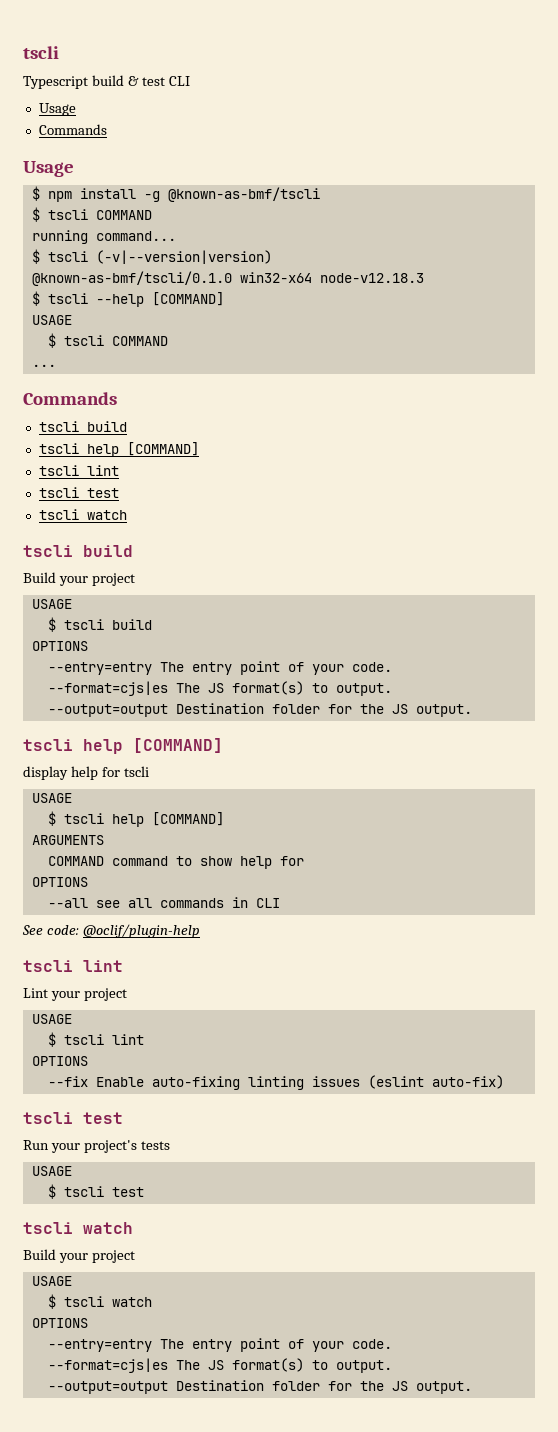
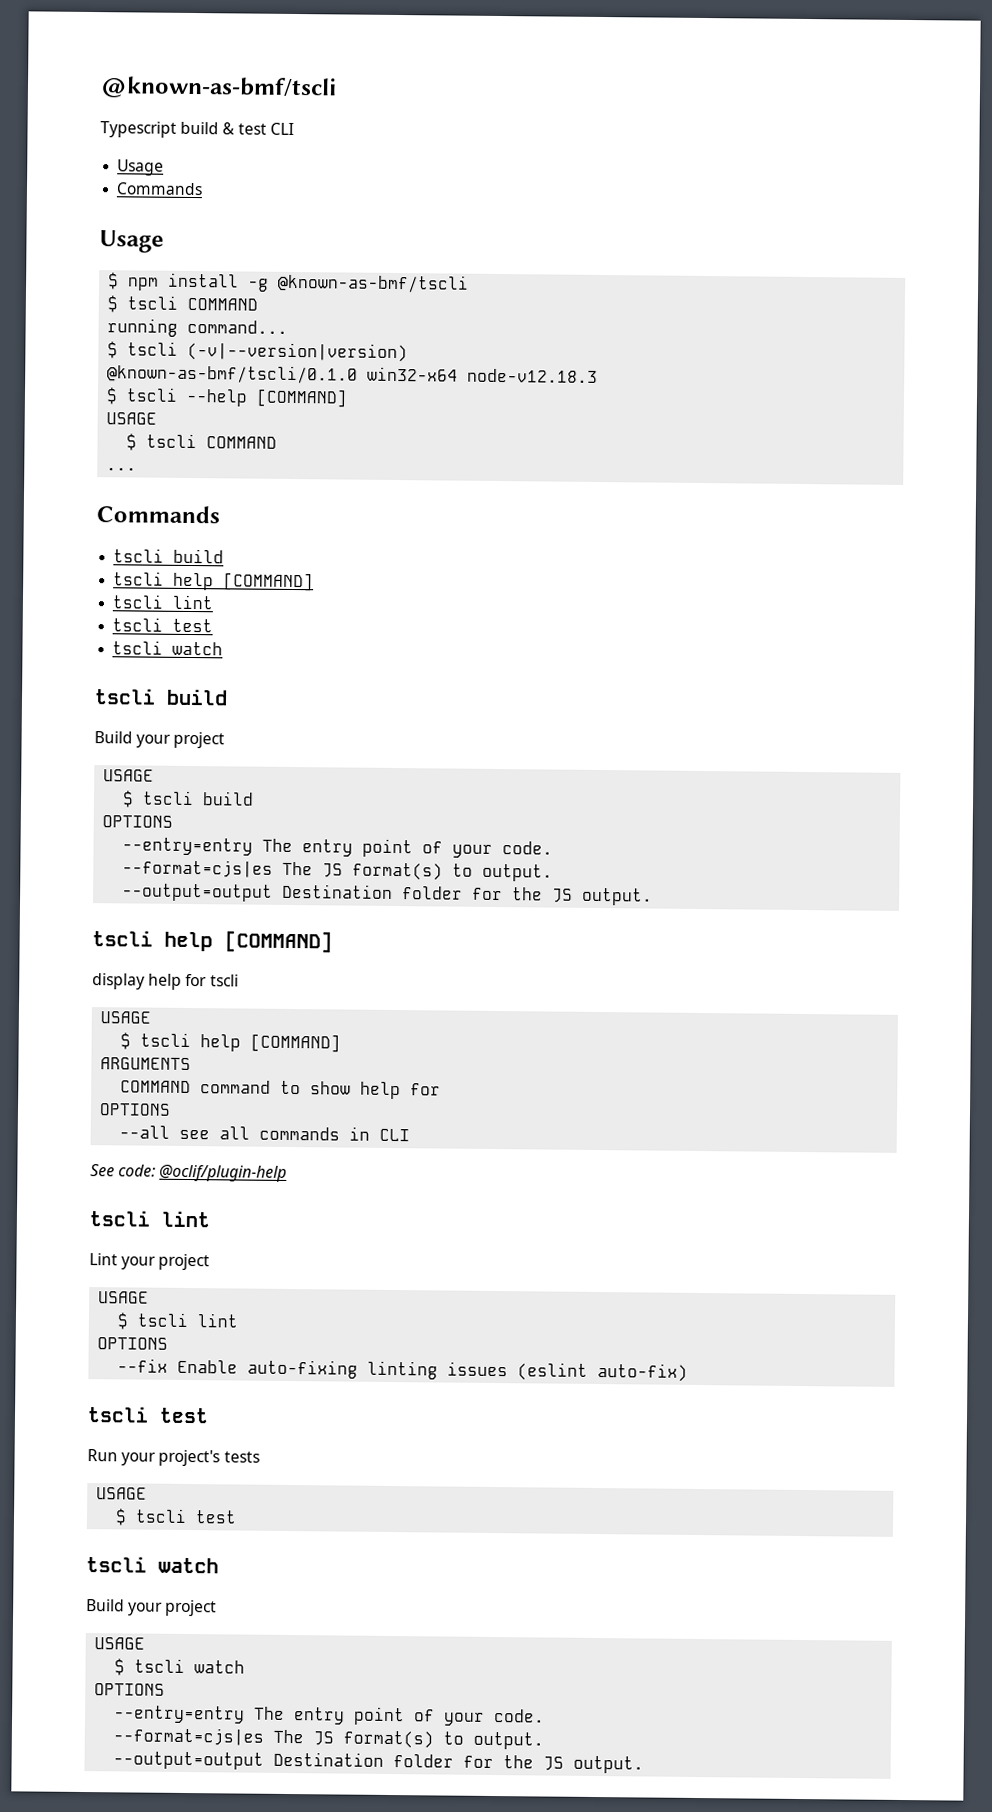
[23,46,59,59] tscli -> [100,76,337,100] @known-as-bmf/tscli

